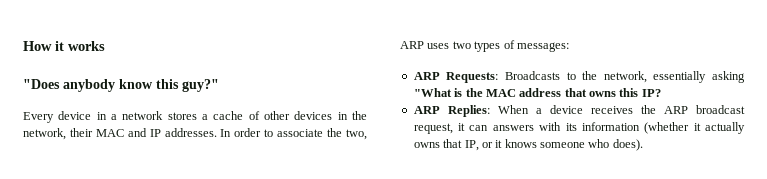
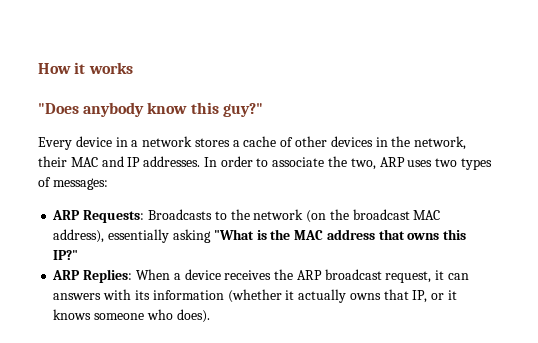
[603,71,647,83] network, -> [253,209,441,223] [53,229,105,243] network (on the broadcast MAC address),
[641,89,661,97] IP? -> [53,250,79,260] IP?"

